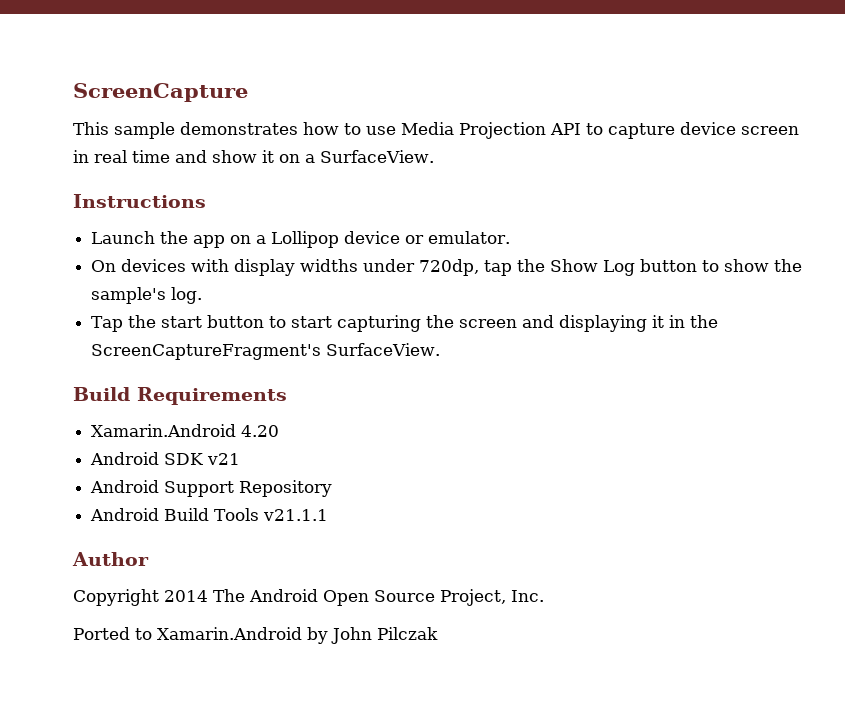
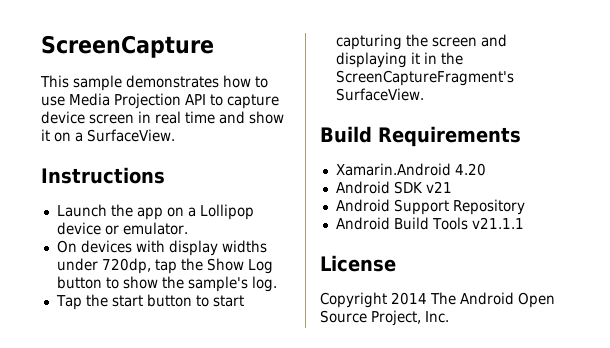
[72,552,149,566] Author -> [320,255,396,272] License
[73,627,438,644] // Ported to Xamarin.Android by John Pilczak -> (449, 317) none

